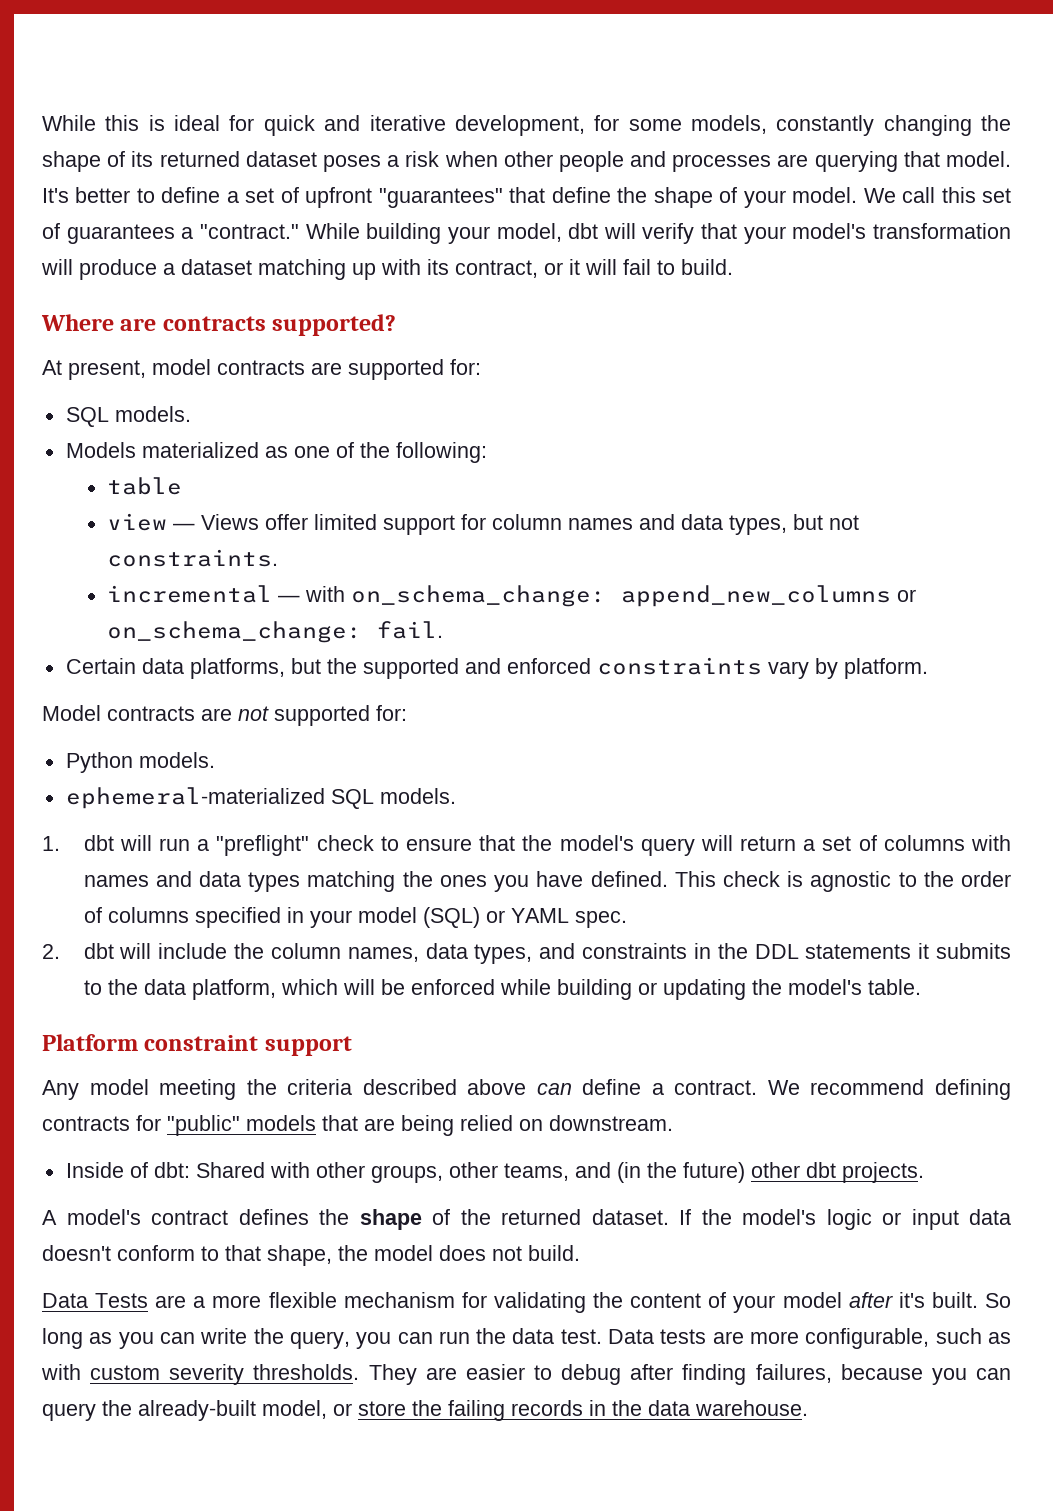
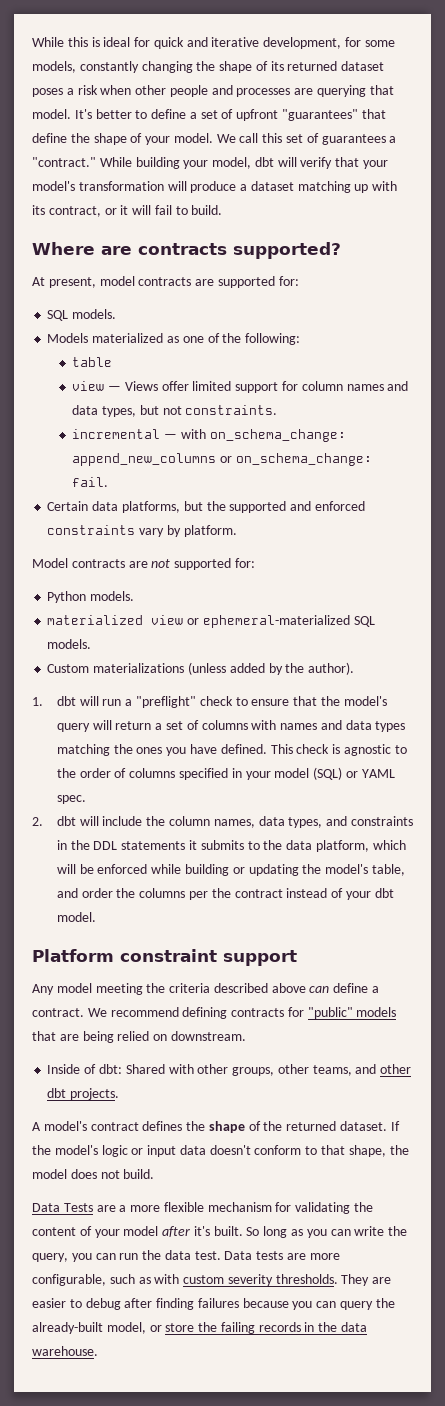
(215, 760) none -> [47,615,200,625] materialized view or
(456, 796) none -> [47,662,355,675] // Custom materializations (unless added by the author).
[867,979,921,995] table. -> [371,864,405,876] [56,888,394,900] [56,912,96,922] table, and order the columns per the contract instead of your dbt model.
[616,1162,745,1183] (in the future) -> (377, 1069) none
[755,1364,832,1383] failures, -> [197,1298,239,1308] failures

